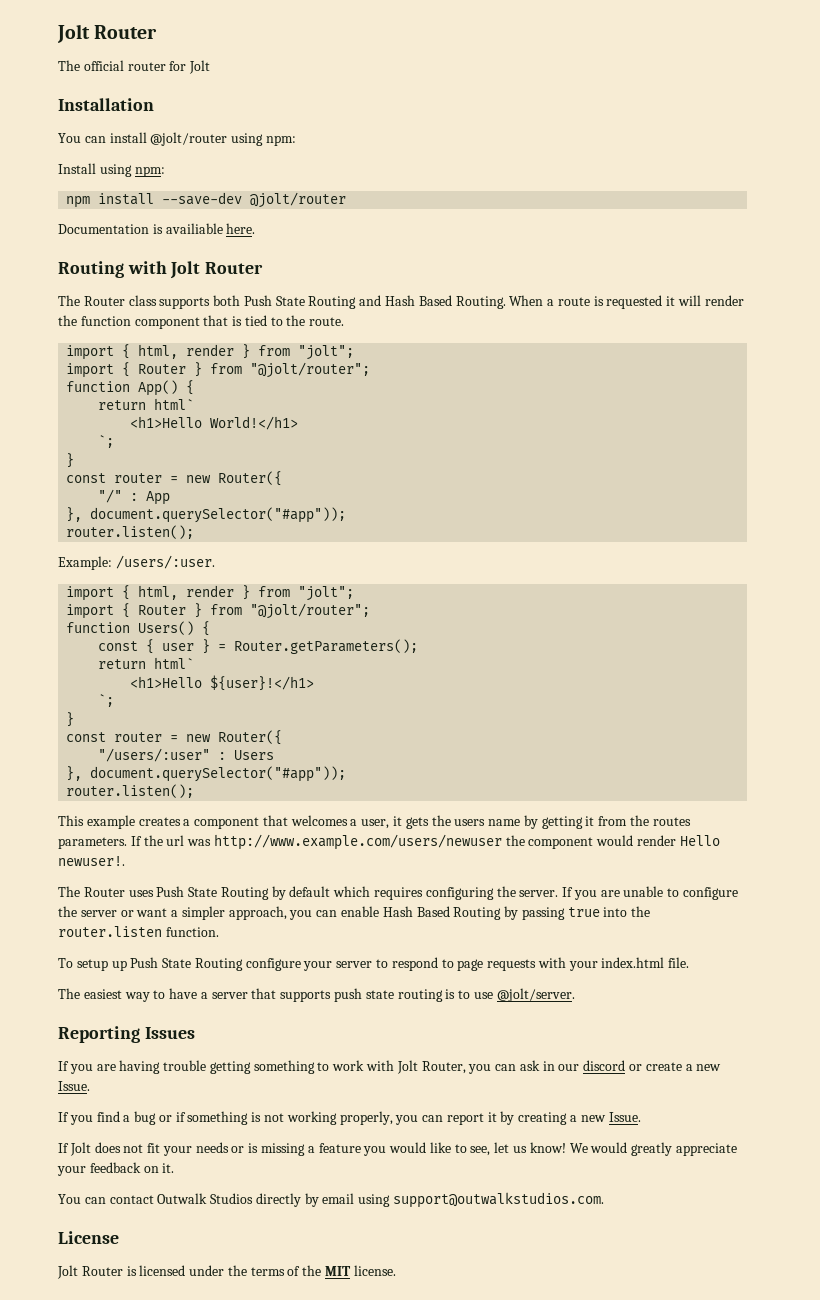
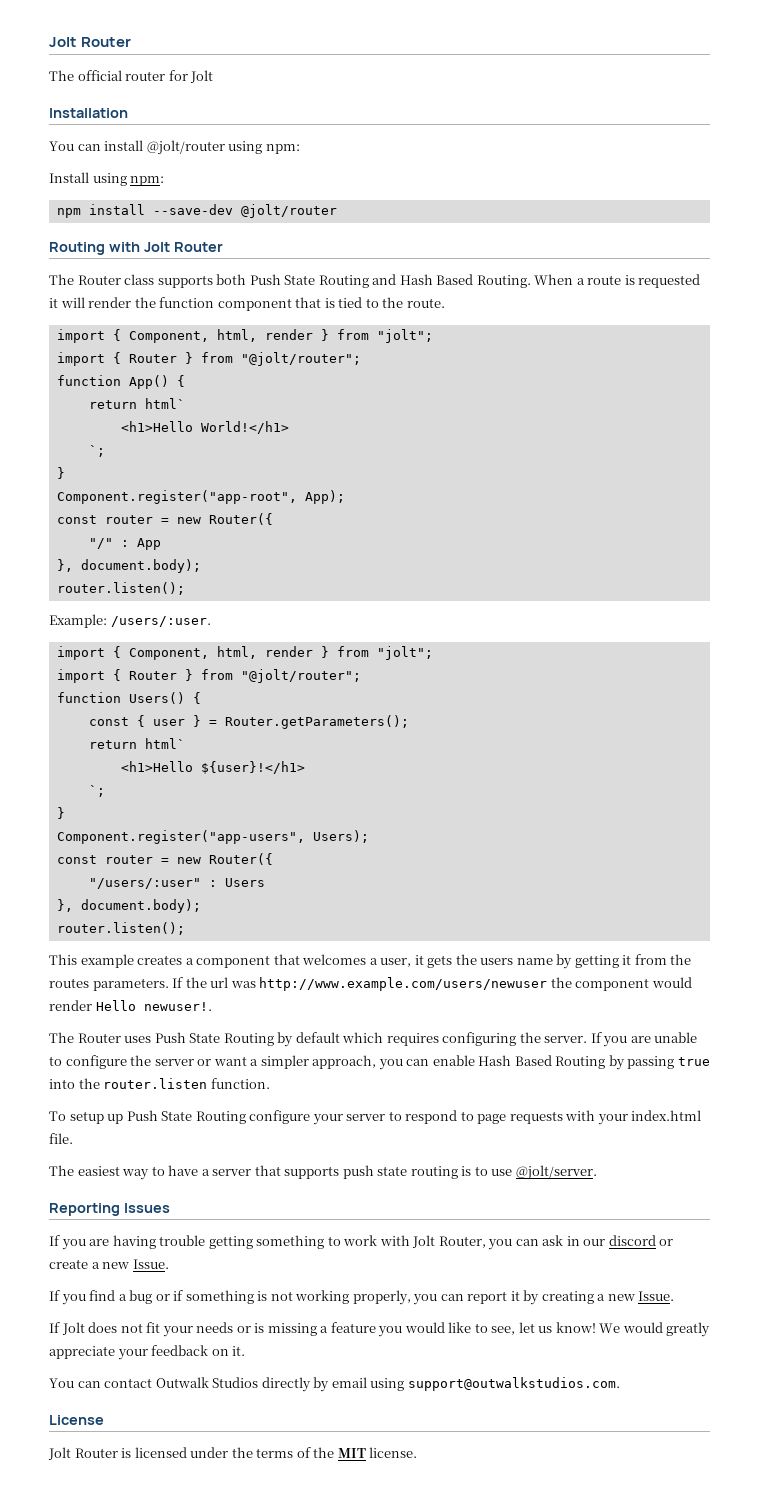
[58,223,256,234] // Documentation is availiable here. -> (337, 211) none
(131, 351) none -> [128,331,209,343] Component,
(75, 460) none -> [56,490,345,504] // Component.register("app-root", App);
[90,507,347,523] document.querySelector("#app")); -> [80,559,201,573] document.body);
(131, 592) none -> [128,648,209,660] Component,
(75, 719) none -> [56,830,369,844] // Component.register("app-users", Users);
[90,766,347,782] document.querySelector("#app")); -> [80,899,201,913] document.body);

